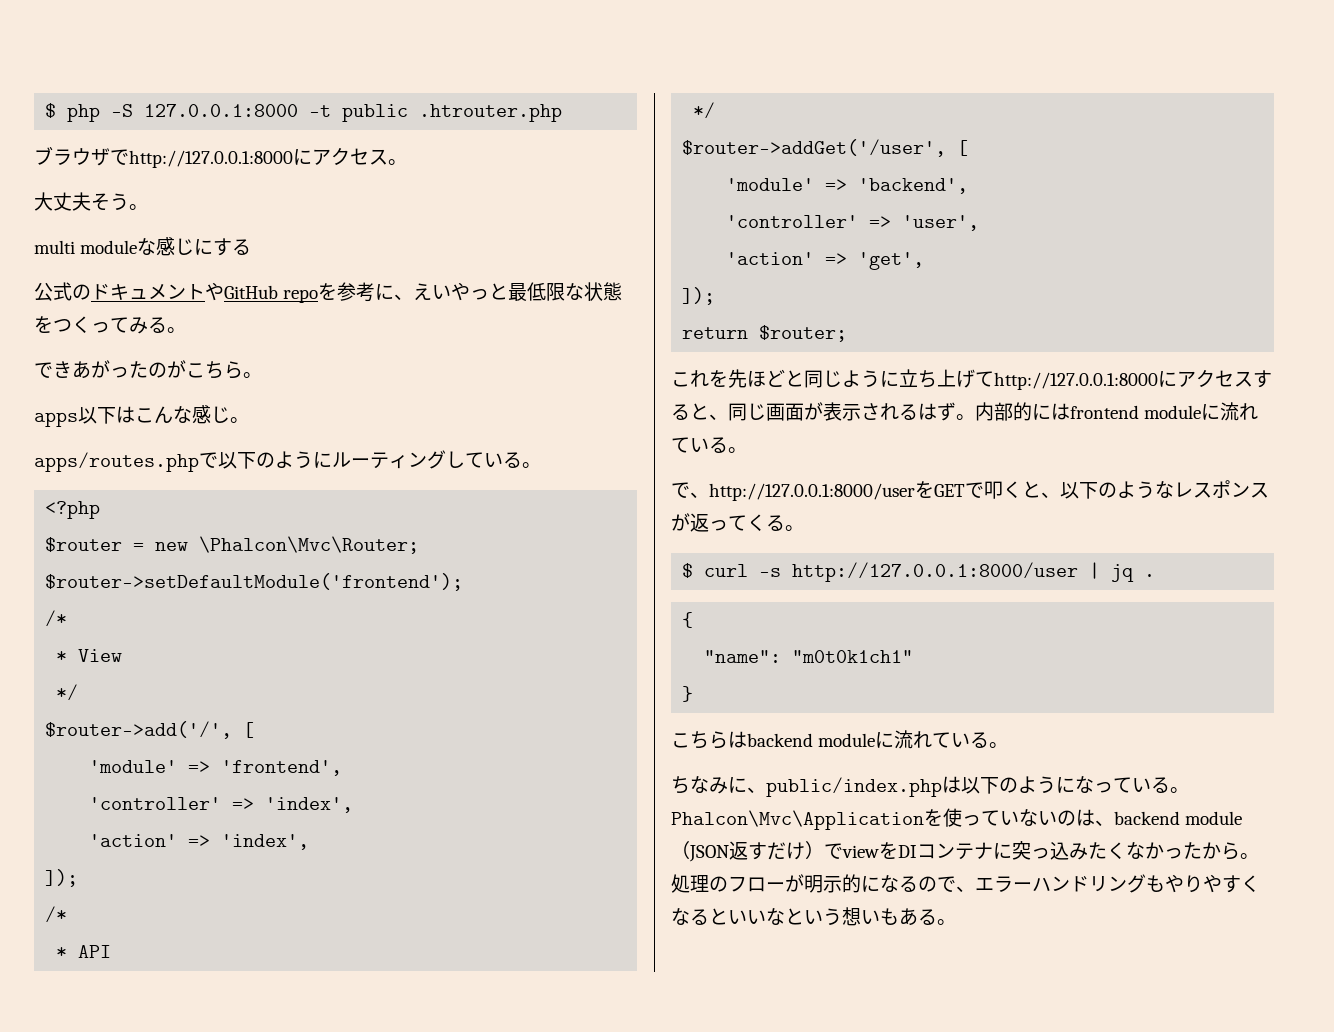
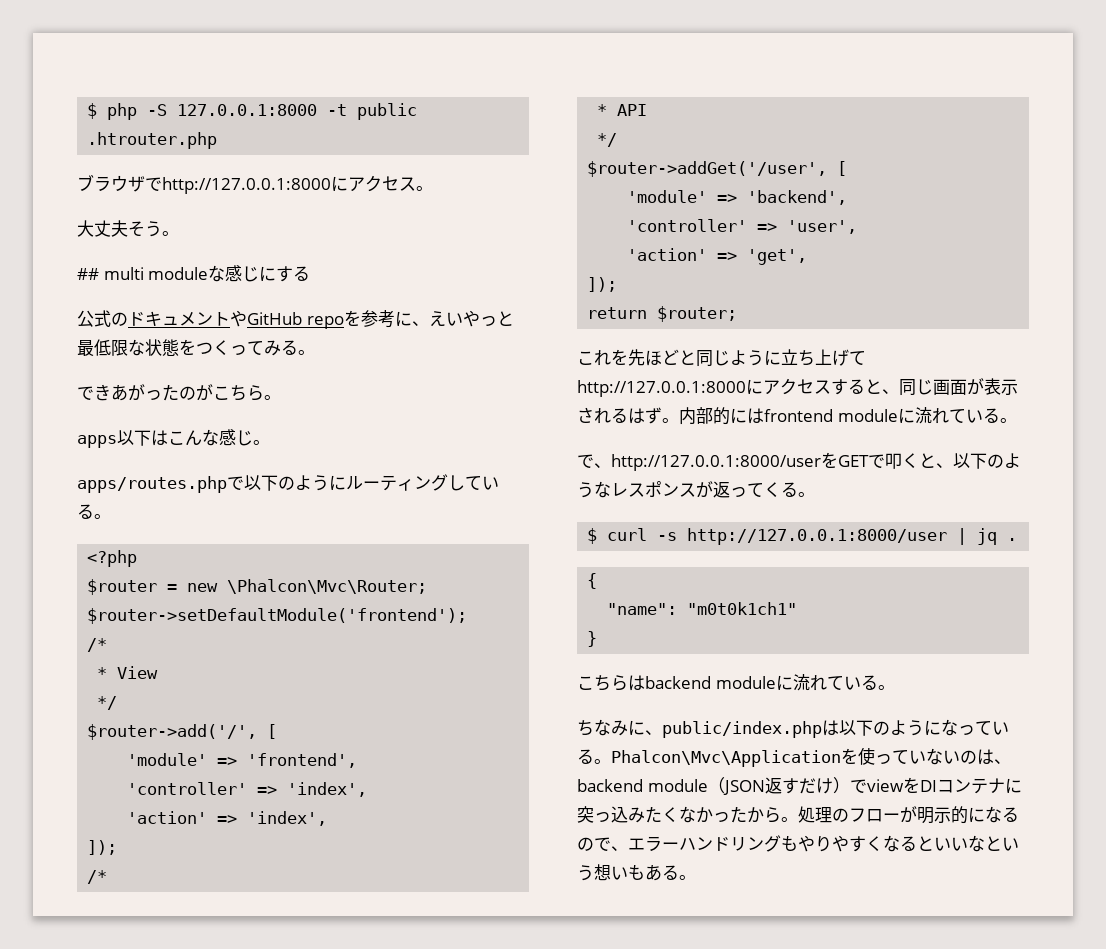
(148, 207) none -> [77,268,99,280] ##

